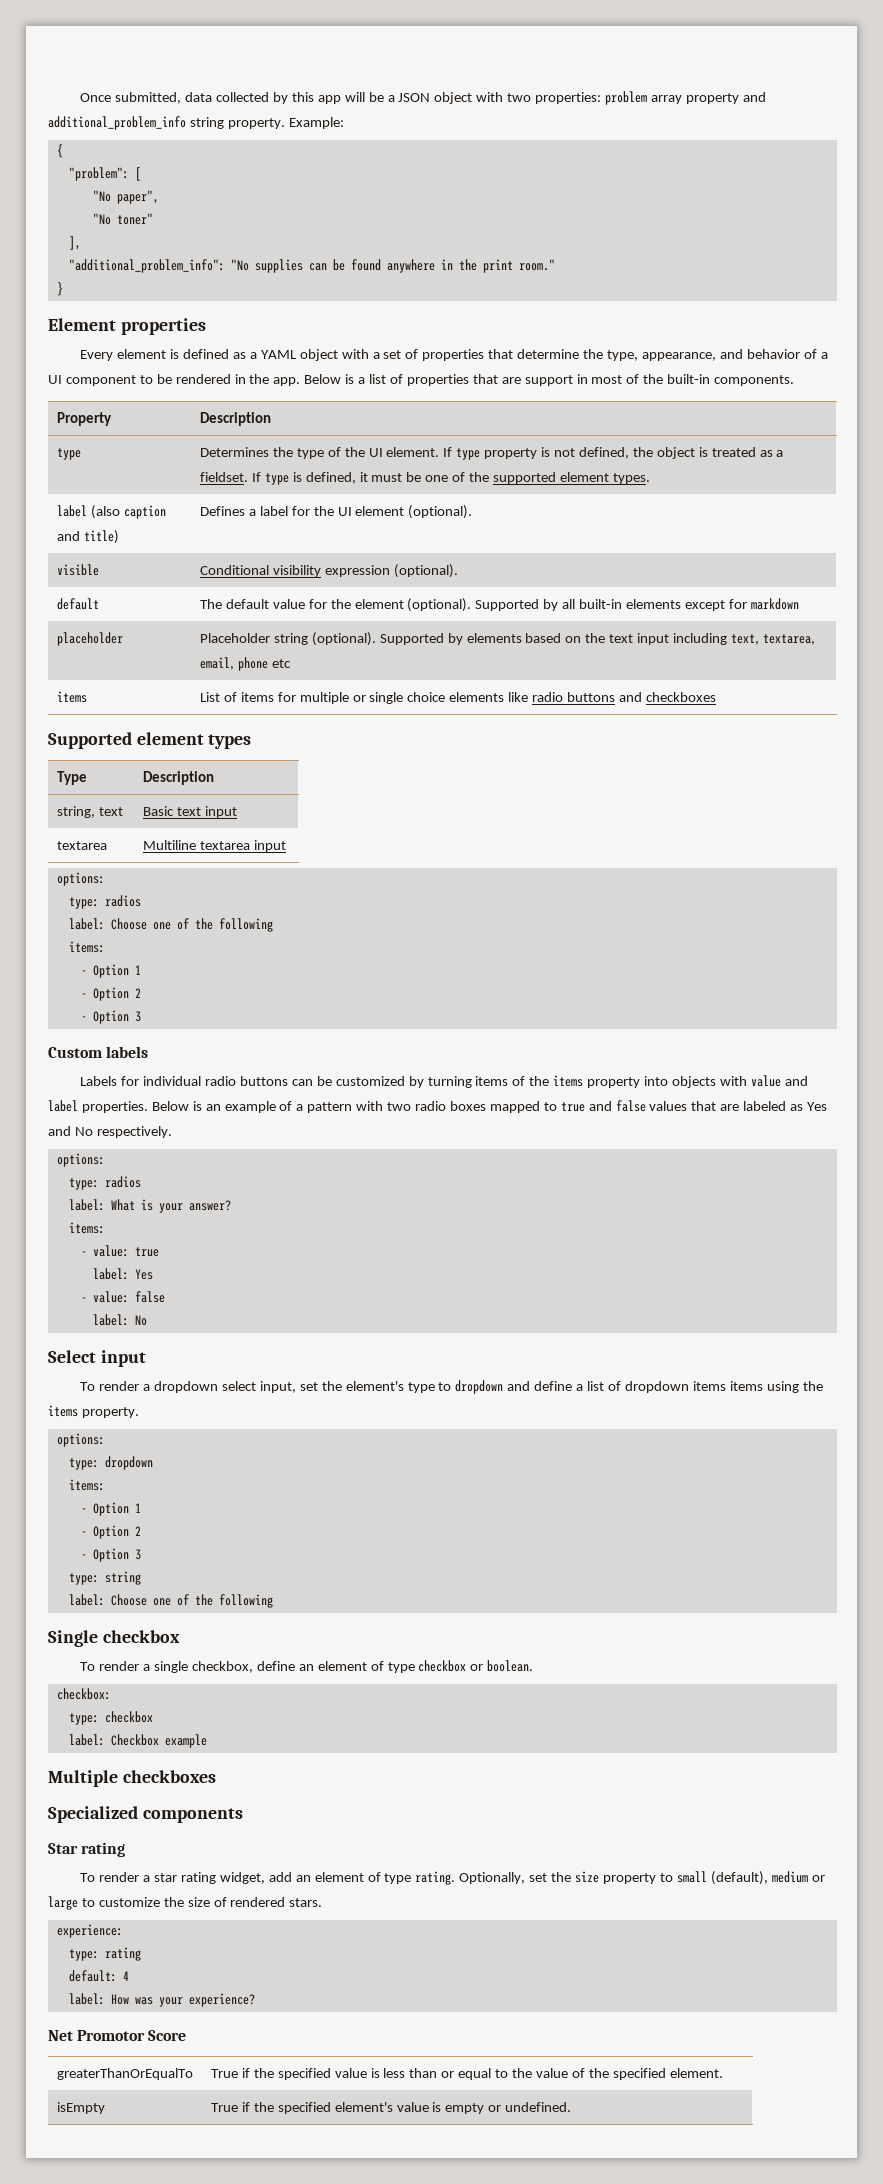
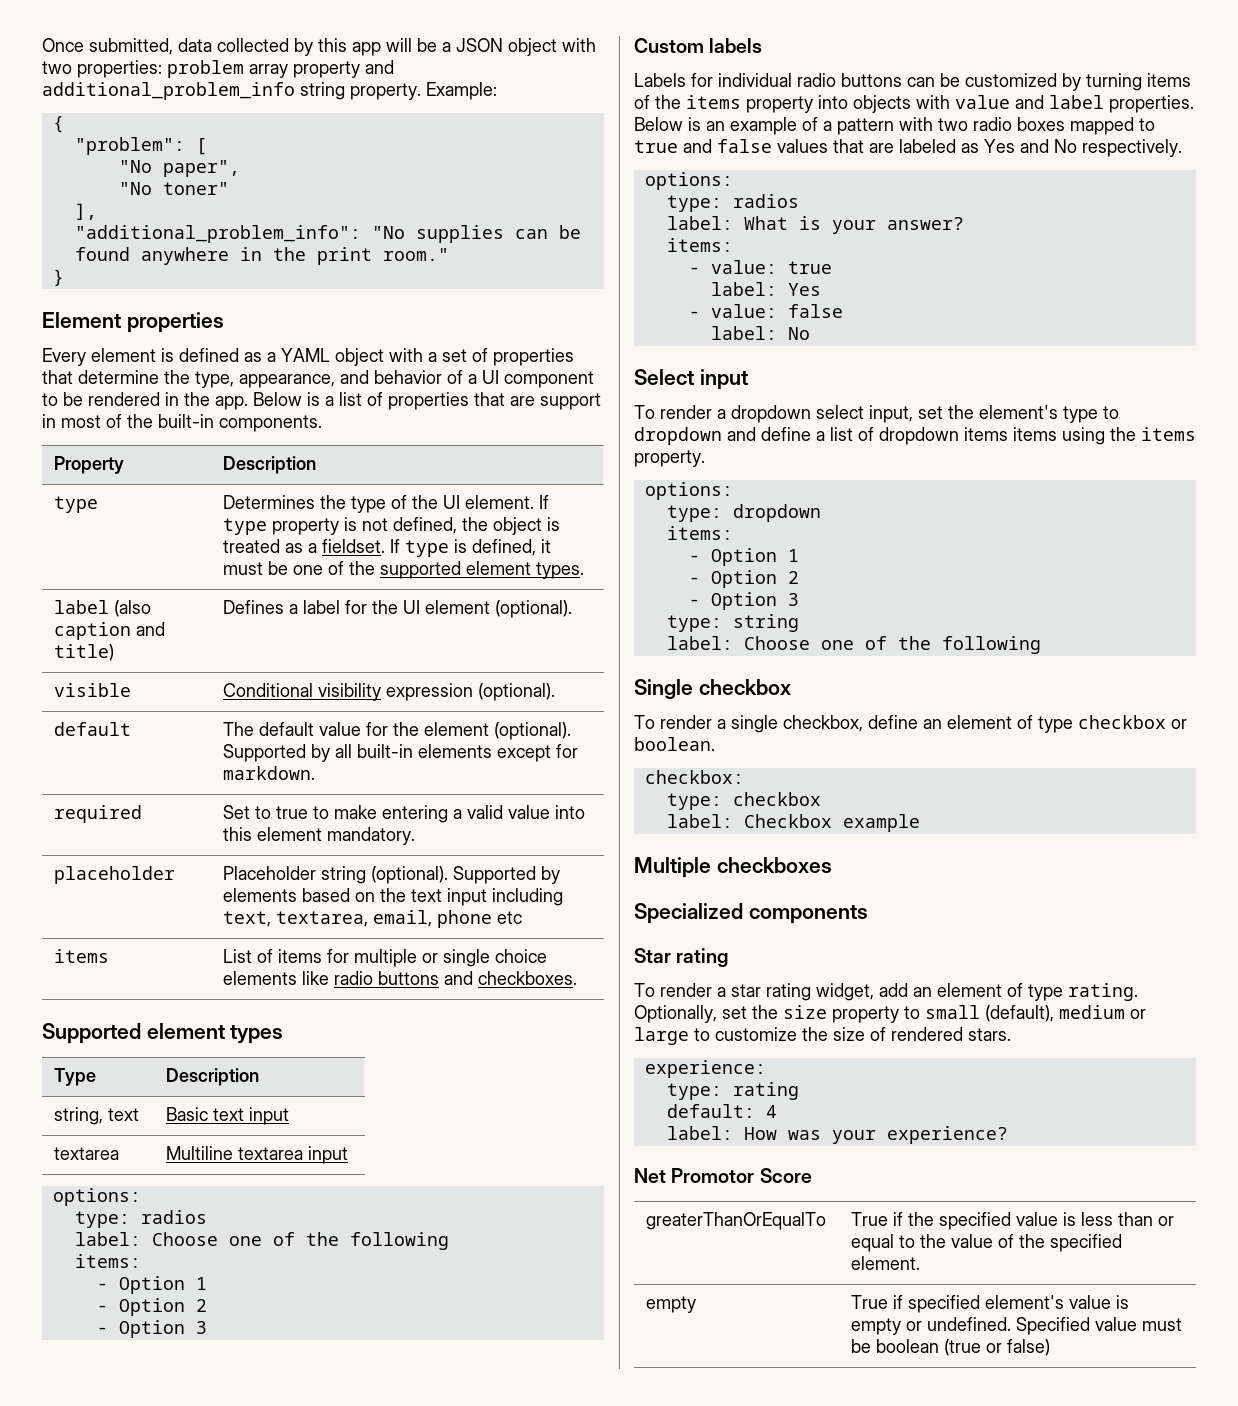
[750,598,799,610] markdown -> [223,766,316,780] [54,805,143,823] [223,805,586,823] [223,827,416,845] markdown. // required | Set to true to make entering a valid value into this element mandatory.
[645,692,716,702] checkboxes -> [478,971,578,985] checkboxes.
[56,2102,105,2114] [210,2102,274,2112] isEmpty | True if the -> [646,1296,697,1313] [851,1295,904,1309] empty | True if
(572, 2107) none -> [1016,1317,1183,1335] [851,1339,1051,1356] Specified value must be boolean (true or false)

